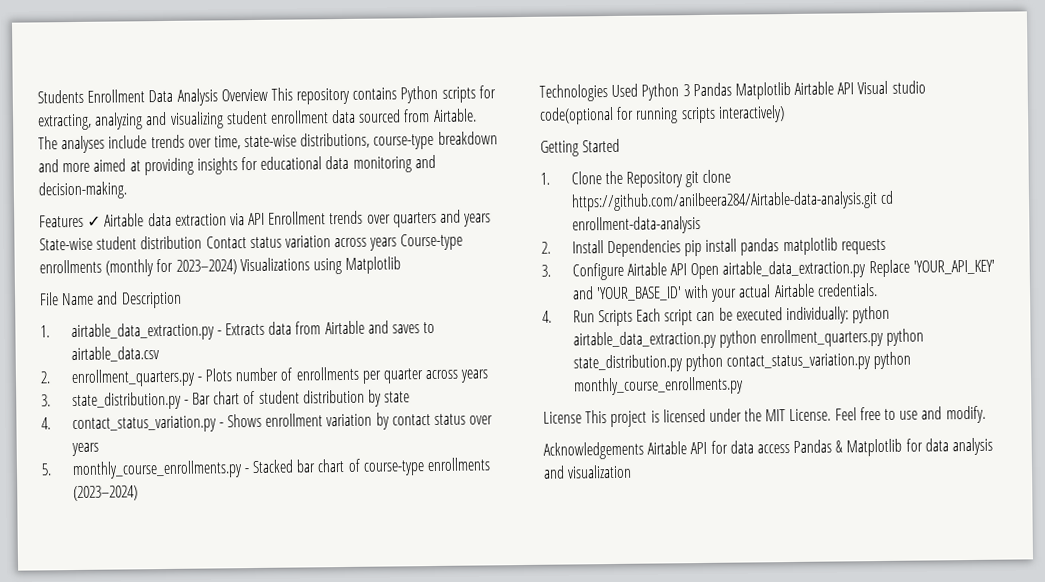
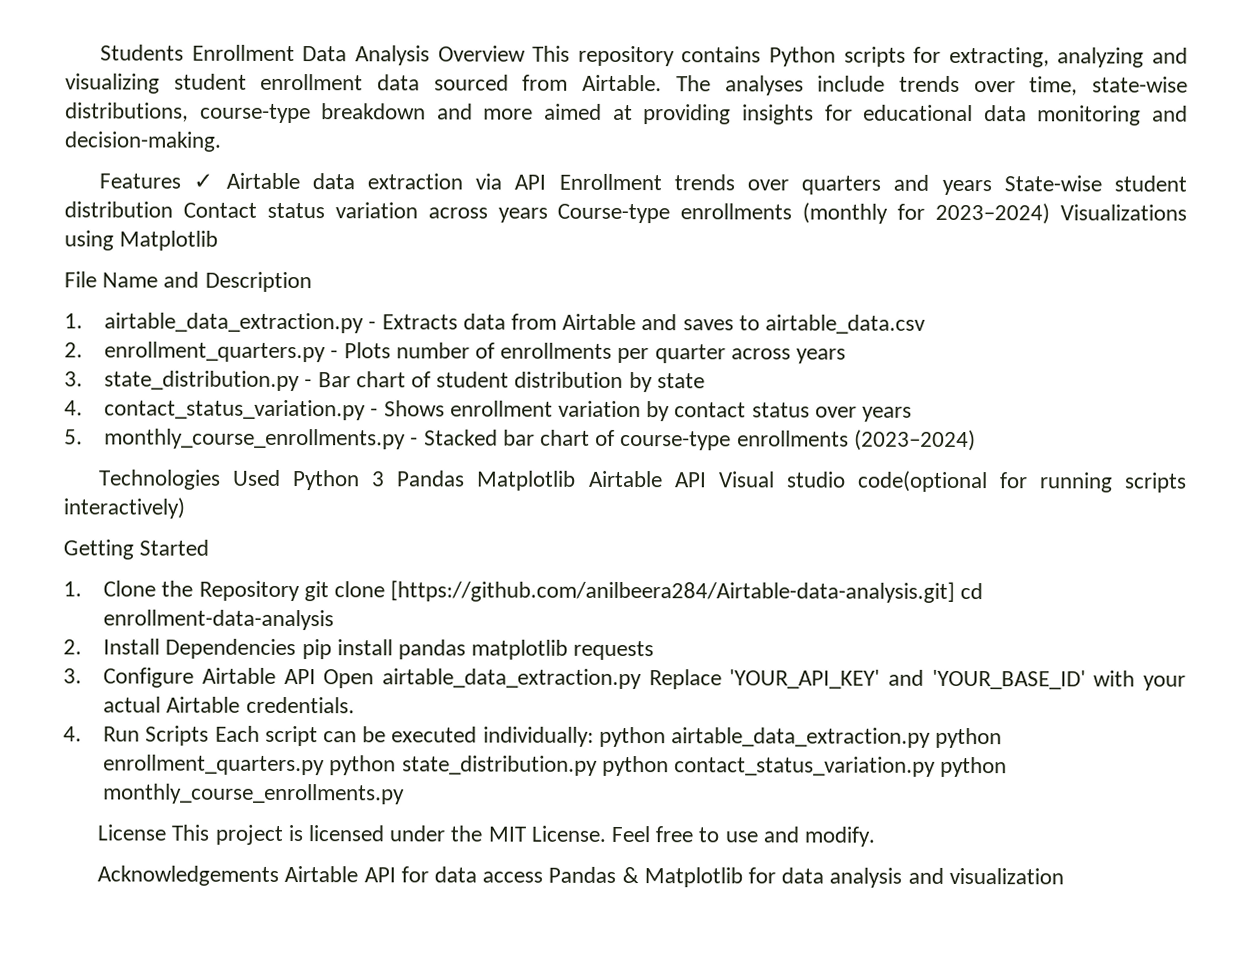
[570,191,878,212] https://github.com/anilbeera284/Airtable-data-analysis.git -> [390,580,956,603] [https://github.com/anilbeera284/Airtable-data-analysis.git]

